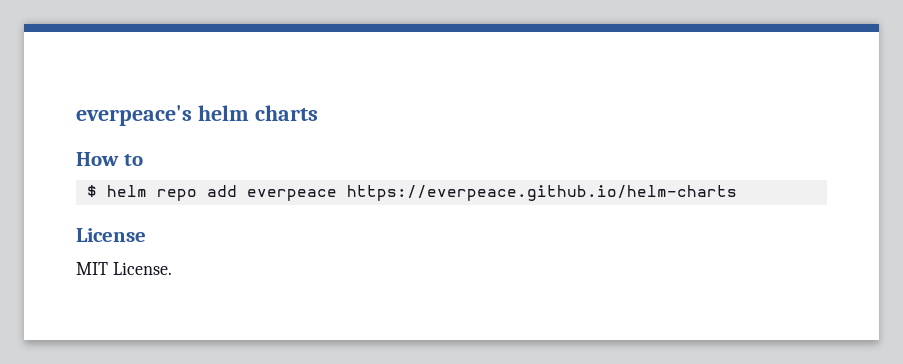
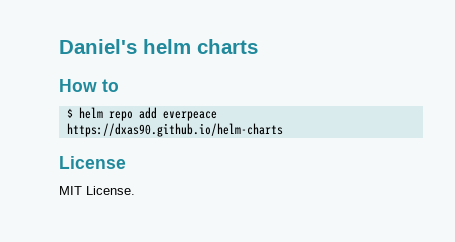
[76,105,192,126] everpeace's -> [59,39,137,54] Daniel's
[346,185,737,201] https://everpeace.github.io/helm-charts -> [66,123,283,137] https://dxas90.github.io/helm-charts

